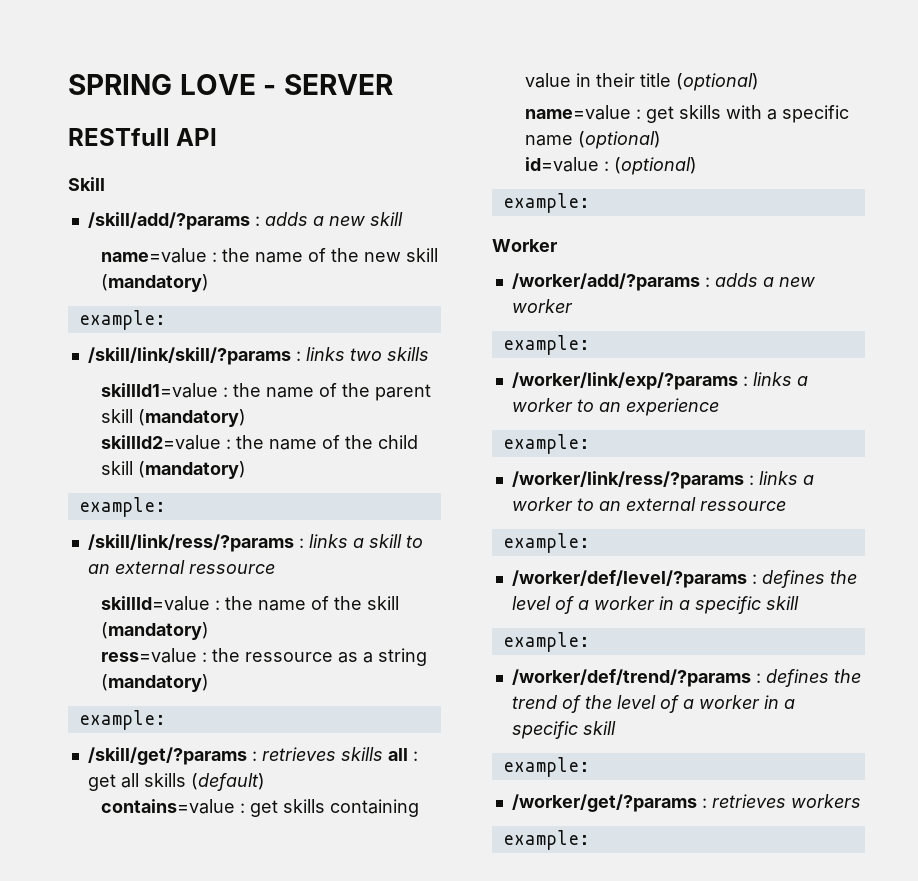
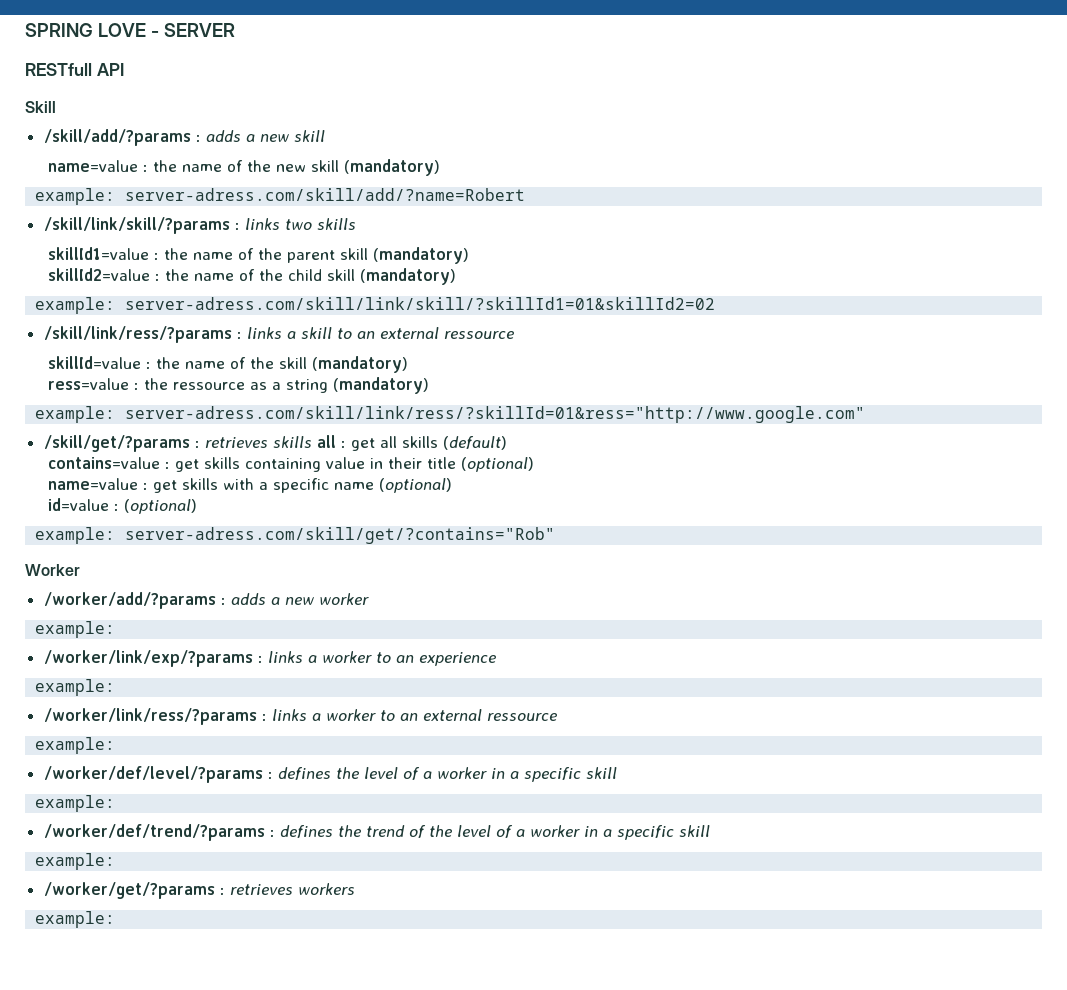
(166, 320) none -> [125,188,526,201] server-adress.com/skill/add/?name=Robert
(166, 507) none -> [125,297,716,310] server-adress.com/skill/link/skill/?skillId1=01&skillId2=02
(166, 720) none -> [125,406,866,423] server-adress.com/skill/link/ress/?skillId=01&ress="http://www.google.com"
(590, 203) none -> [125,527,556,544] server-adress.com/skill/get/?contains="Rob"

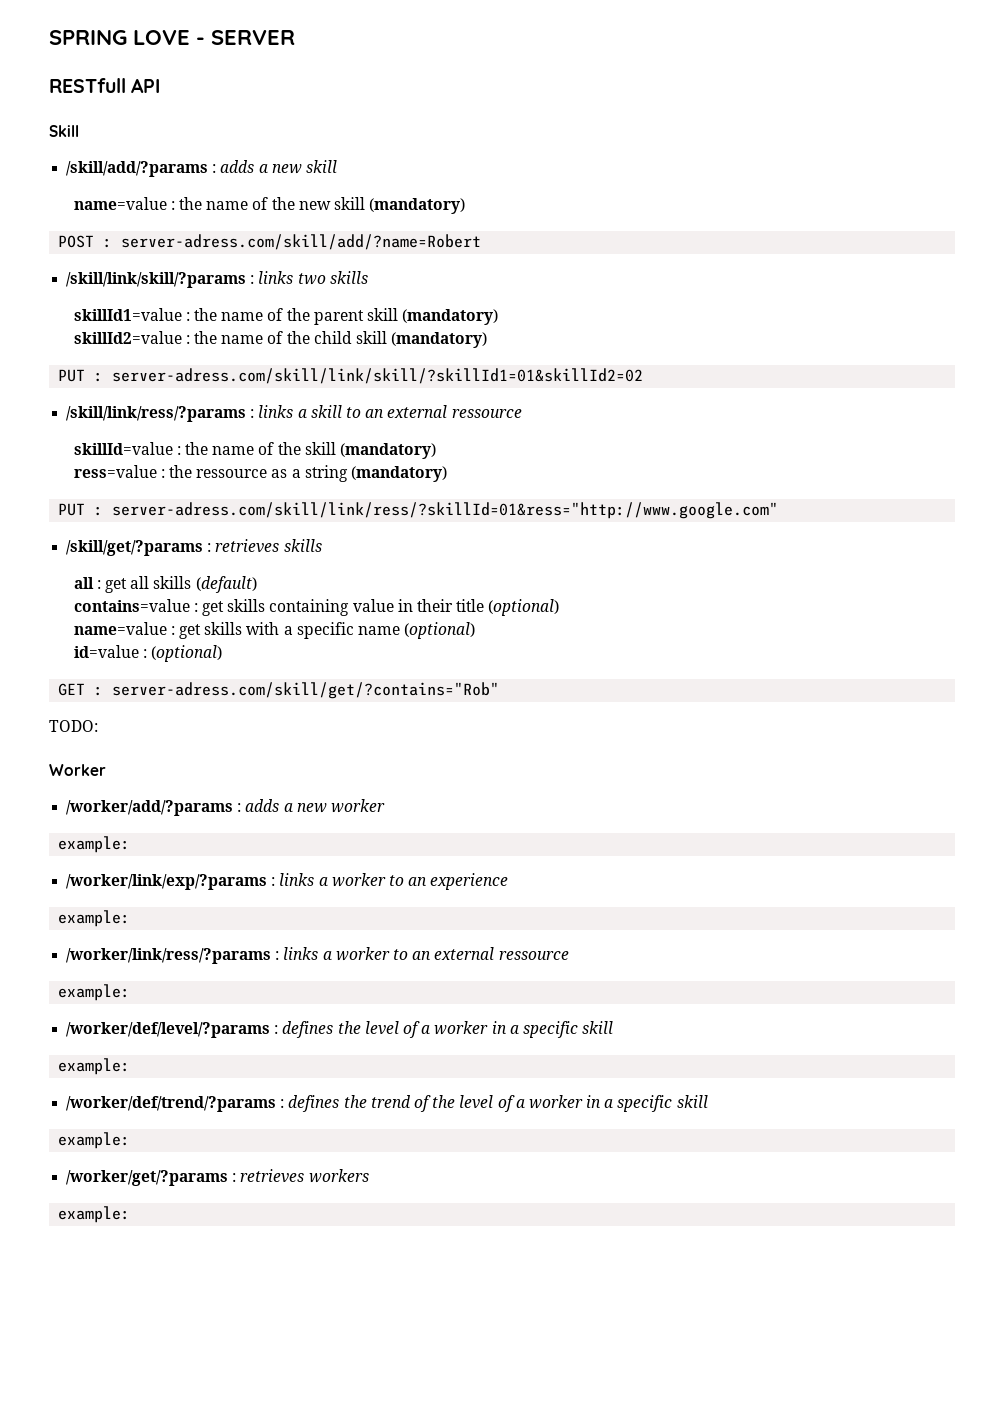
[35,188,116,205] example: -> [58,235,113,248] POST :
[35,297,116,314] example: -> [58,369,104,382] PUT :
[35,406,116,423] example: -> [58,503,104,516] PUT :
(312, 442) none -> (322, 545) //
[35,527,116,544] example: -> [58,683,104,696] GET :
(556, 535) none -> [49,720,98,732] // TODO:

